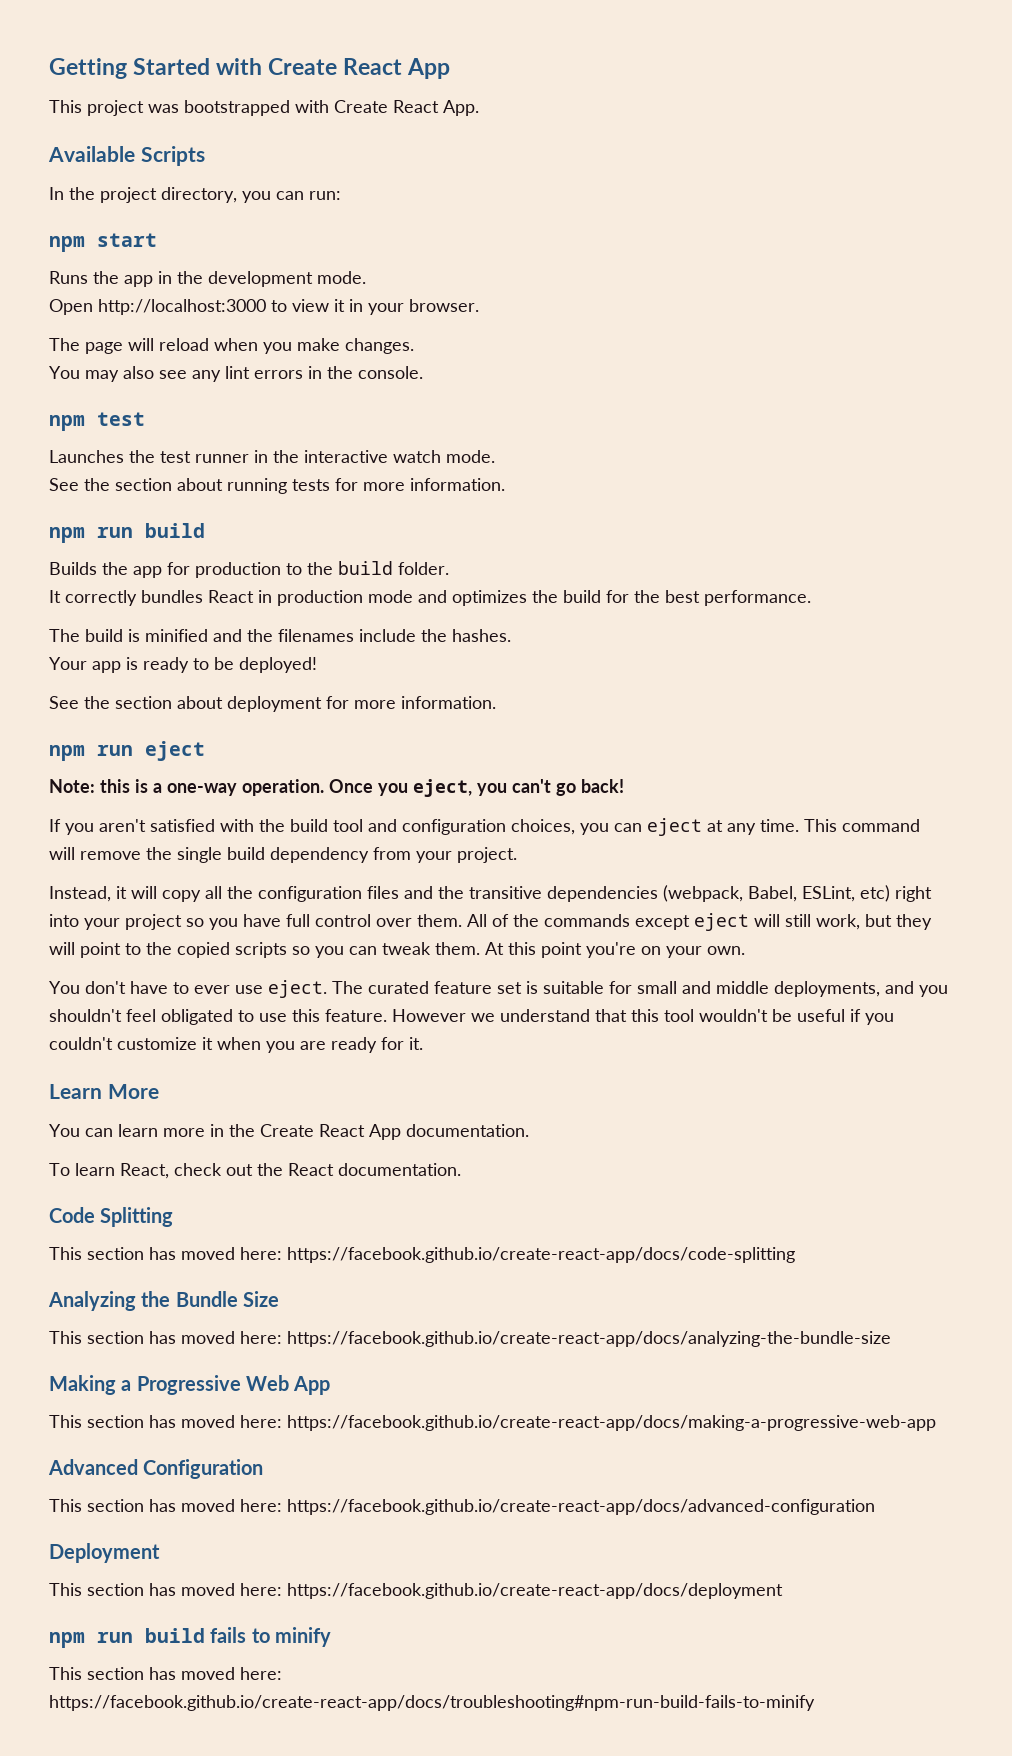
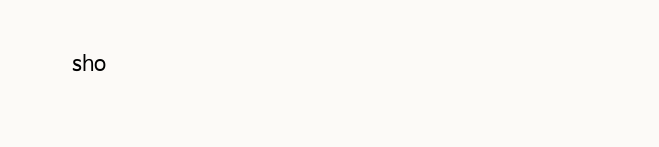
[49,58,451,79] [49,100,479,116] [48,146,205,166] [49,187,341,203] [49,233,157,252] [49,271,366,287] [49,299,479,315] [49,338,414,354] [49,366,423,382] [49,412,145,431] [49,450,495,463] [49,478,505,494] [49,523,205,543] [49,561,449,578] [49,590,811,606] [49,629,511,642] [49,657,317,673] [49,696,496,712] [49,741,205,761] [49,779,624,797] [49,818,920,836] [49,847,517,863] [49,885,932,902] [49,913,932,931] [49,942,745,958] [49,980,948,998] [49,1009,894,1025] [49,1037,423,1053] [49,1084,159,1099] [49,1124,529,1140] [49,1163,461,1179] [49,1207,174,1227] [49,1247,795,1263] [48,1291,279,1311] [49,1331,891,1347] [49,1375,331,1395] [49,1415,936,1431] [48,1459,264,1479] [49,1499,875,1515] [49,1543,160,1563] [49,1583,783,1599] [49,1627,331,1648] [49,1667,282,1680] [49,1695,815,1711] Getting Started with Create React App // This project was bootstrapped with Create React App. // Available Scripts // In the project directory, you can run: // npm start // Runs the app in the development mode. // Open http://localhost:3000 to view it in your browser. // The page will reload when you make changes. // You may also see any lint errors in the console. // npm test // Launches the test runner in the interactive watch mode. // See the section about running tests for more information. // npm run build // Builds the app for production to the build folder. // It correctly bundles React in production mode and optimizes the build for the best performance. // The build is minified and the filenames include the hashes. // Your app is ready to be deployed! // See the section about deployment for more information. // npm run eject // Note: this is a one-way operation. Once you eject, you can't go back! // If you aren't satisfied with the build tool and configuration choices, you can eject at any time. This command will remove the single build dependency from your project. // Instead, it will copy all the configuration files and the transitive dependencies (webpack, Babel, ESLint, etc) right into your project so you have full control over them. All of the commands except eject will still work, but they will point to the copied scripts so you can tweak them. At this point you're on your own. // You don't have to ever use eject. The curated feature set is suitable for small and middle deployments, and you shouldn't feel obligated to use this feature. However we understand that this tool wouldn't be useful if you couldn't customize it when you are ready for it. // Learn More // You can learn more in the Create React App documentation. // To learn React, check out the React documentation. // Code Splitting // This section has moved here: https://facebook.github.io/create-react-app/docs/code-splitting // Analyzing the Bundle Size // This section has moved here: https://facebook.github.io/create-react-app/docs/analyzing-the-bundle-size // Making a Progressive Web App // This section has moved here: https://facebook.github.io/create-react-app/docs/making-a-progressive-web-app // Advanced Configuration // This section has moved here: https://facebook.github.io/create-react-app/docs/advanced-configuration // Deployment // This section has moved here: https://facebook.github.io/create-react-app/docs/deployment // npm run build fails to minify // This section has moved here: https://facebook.github.io/create-react-app/docs/troubleshooting#npm-run-build-fails-to-minify -> [72,54,106,72] sho

